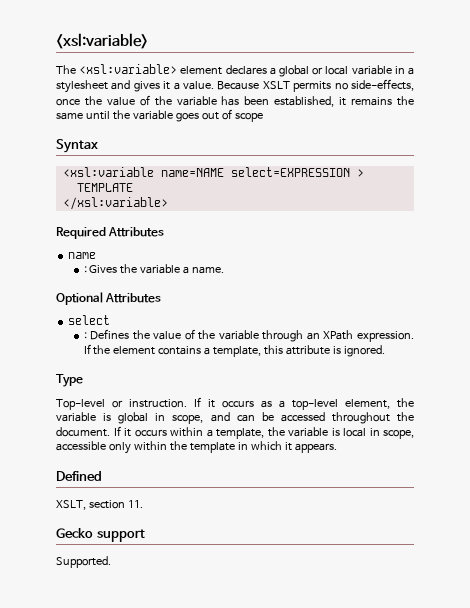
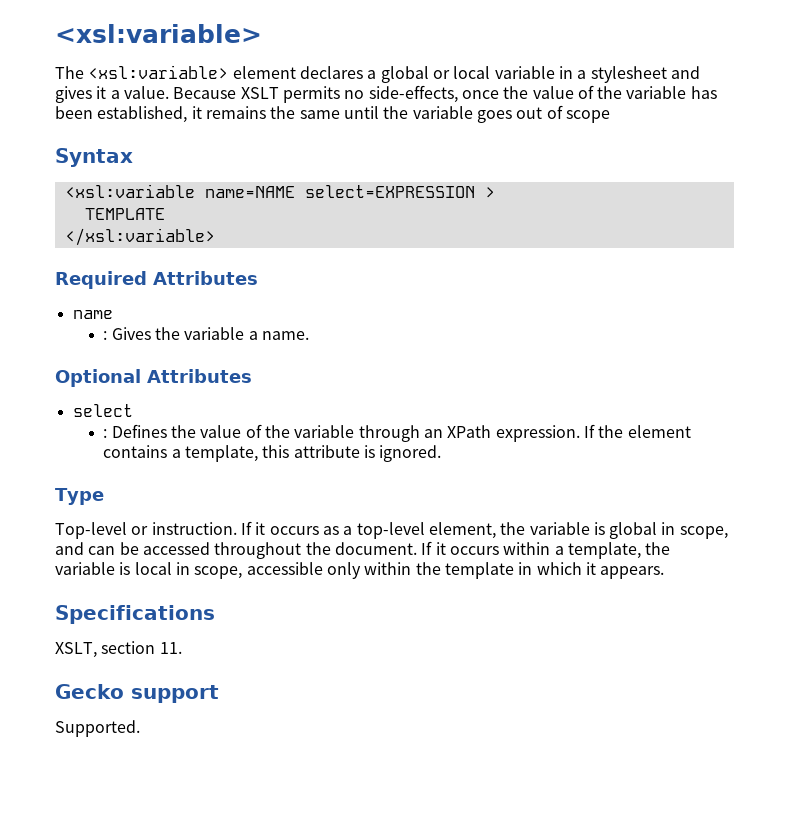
[56,471,102,481] Defined -> [55,605,215,624] Specifications

